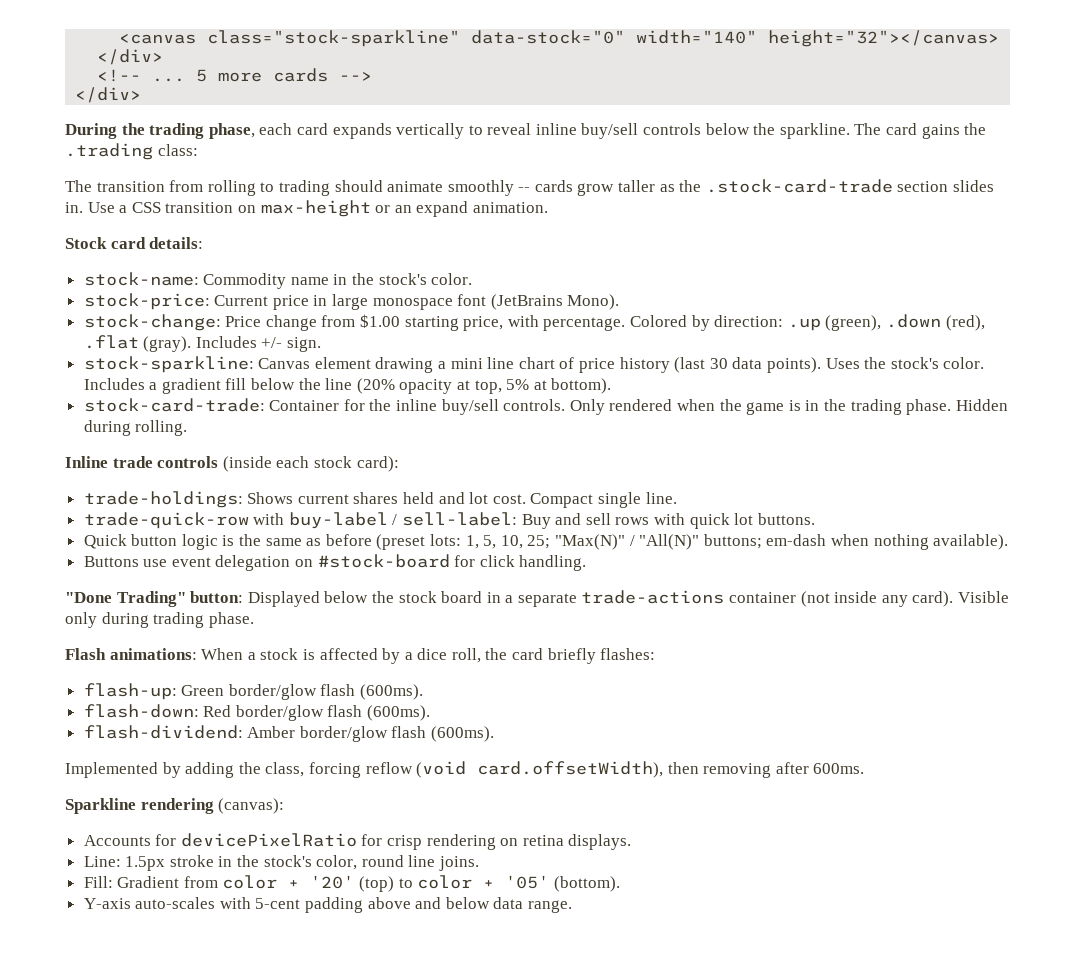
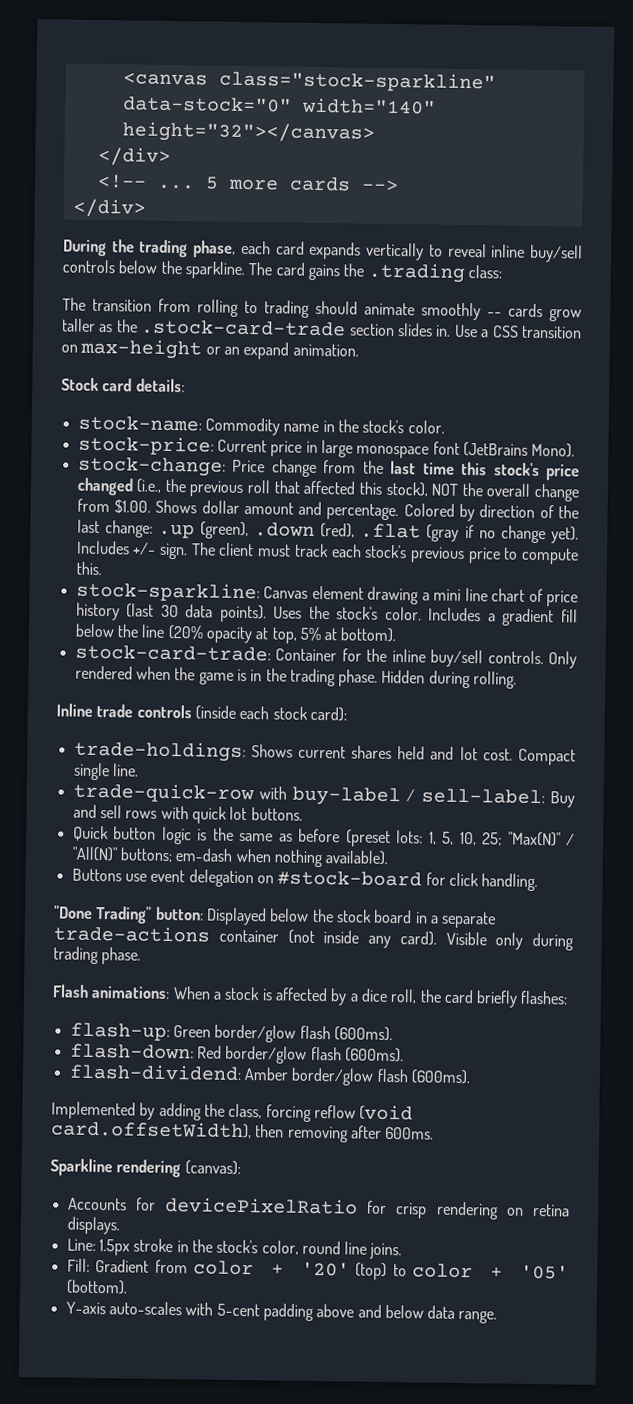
[360,314,784,331] $1.00 starting price, with percentage. Colored by direction: -> [362,460,580,481] [76,477,579,502] [76,498,579,522] [76,519,153,538] the last time this stock's price changed (i.e., the previous roll that affected this stock), NOT the overall change from $1.00. Shows dollar amount and percentage. Colored by direction of the last change:
[143,336,322,352] (gray). Includes +/- sign. -> [426,524,579,544] [75,540,579,565] [75,561,102,576] (gray if no change yet). Includes +/- sign. The client must track each stock's previous price to compute this.

